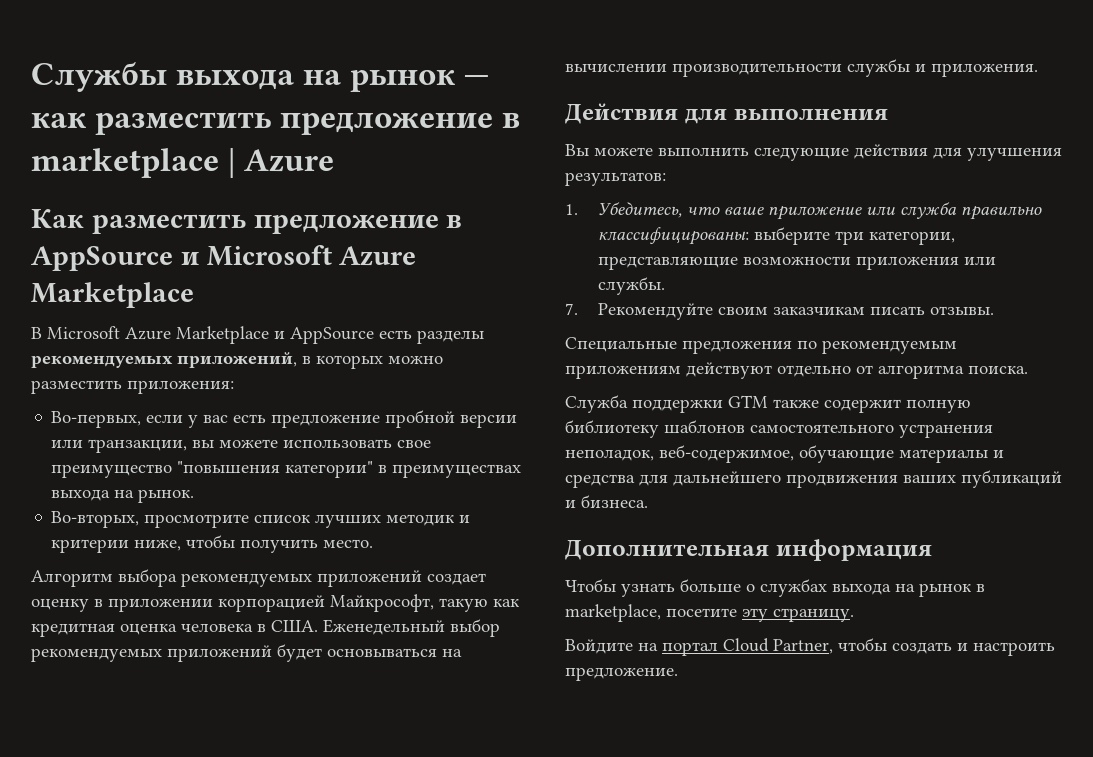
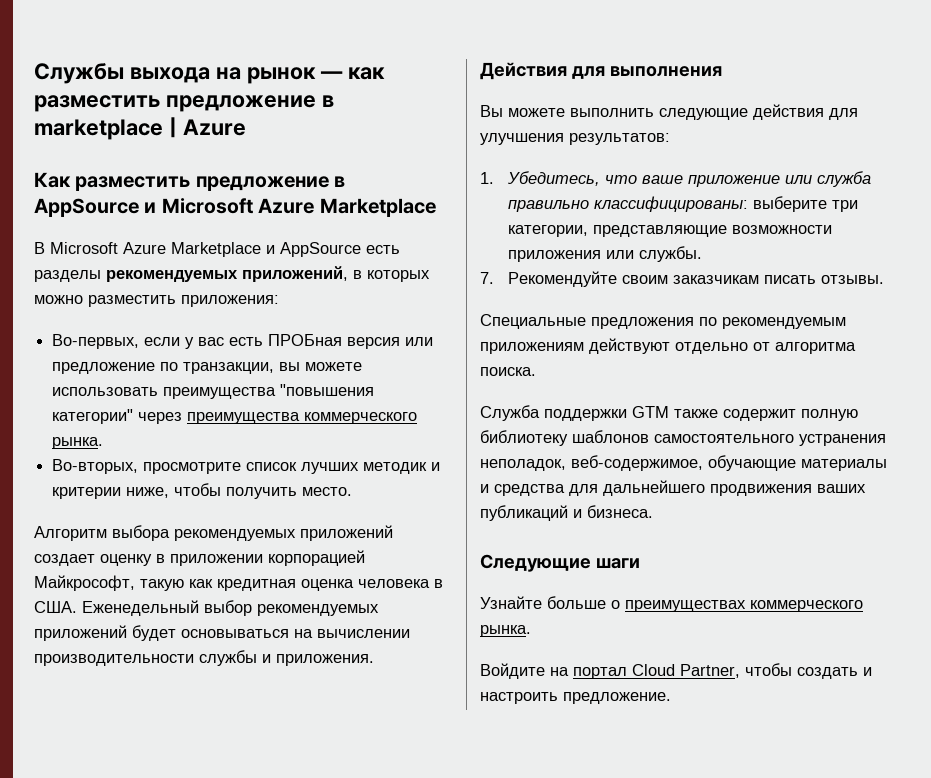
[271,410,518,428] [51,439,432,453] [51,461,522,478] [51,489,195,503] предложение пробной версии или транзакции, вы можете использовать свое преимущество "повышения категории" в преимуществах выхода на рынок. -> [268,334,434,349] [52,362,363,374] [52,384,375,399] [52,409,418,424] [52,437,104,449] ПРОБная версия или предложение по транзакции, вы можете использовать преимущества "повышения категории" через преимущества коммерческого рынка.
[565,539,932,561] [565,579,985,597] [565,604,854,622] Дополнительная информация // Чтобы узнать больше о службах выхода на рынок в marketplace, посетите эту страницу. -> [480,554,640,572] [480,596,863,612] [480,625,531,637] Следующие шаги // Узнайте больше о преимуществах коммерческого рынка.

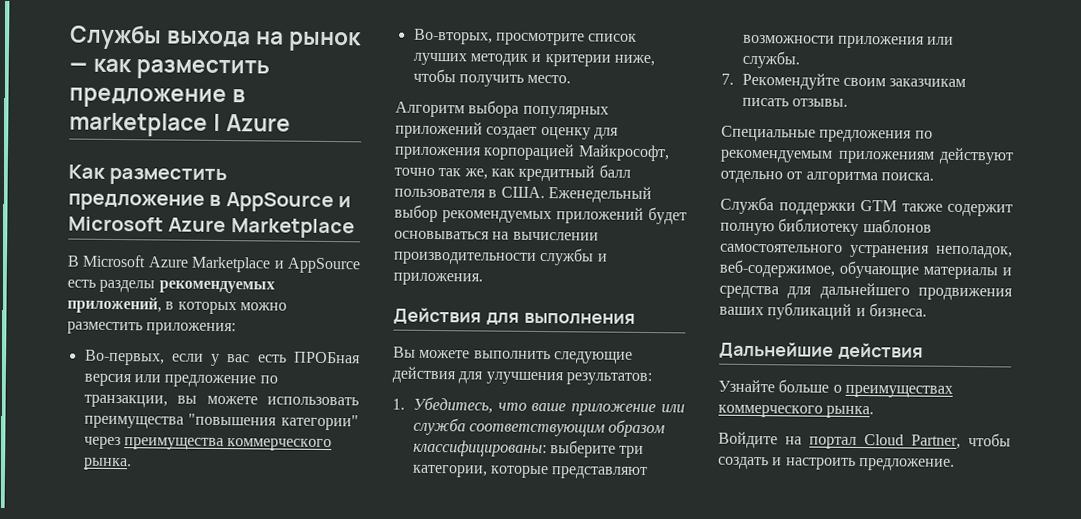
[174,529,296,541] рекомендуемых -> [522,105,609,119] популярных
[156,550,365,566] [34,575,430,591] в приложении корпорацией Майкрософт, такую как кредитная оценка человека -> [593,127,619,140] [394,143,670,162] [394,164,631,182] [394,188,486,198] для приложения корпорацией Майкрософт, точно так же, как кредитный балл пользователя
[507,200,589,212] правильно -> [469,419,666,438] соответствующим образом
[592,225,727,237] представляющие -> [490,465,649,480] которые представляют
[480,554,640,572] Следующие шаги -> [719,341,924,360] Дальнейшие действия

